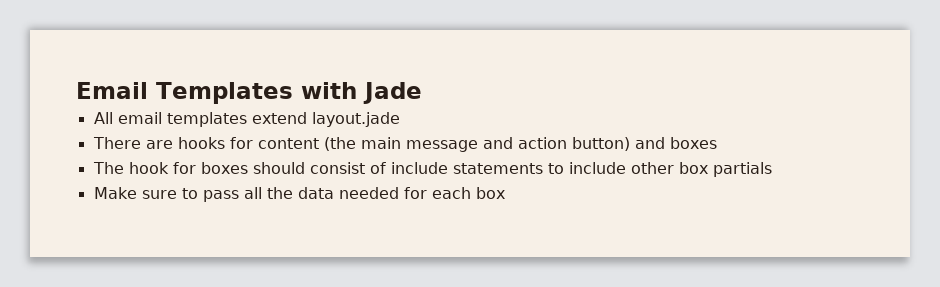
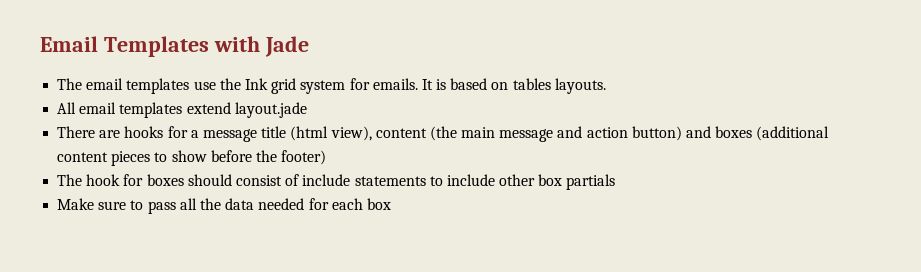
(422, 93) none -> [57,78,606,94] // The email templates use the Ink grid system for emails. It is based on tables layouts.
(253, 143) none -> [190,126,372,142] a message title (html view),
(717, 143) none -> [756,126,830,141] [57,150,327,166] (additional content pieces to show before the footer)

